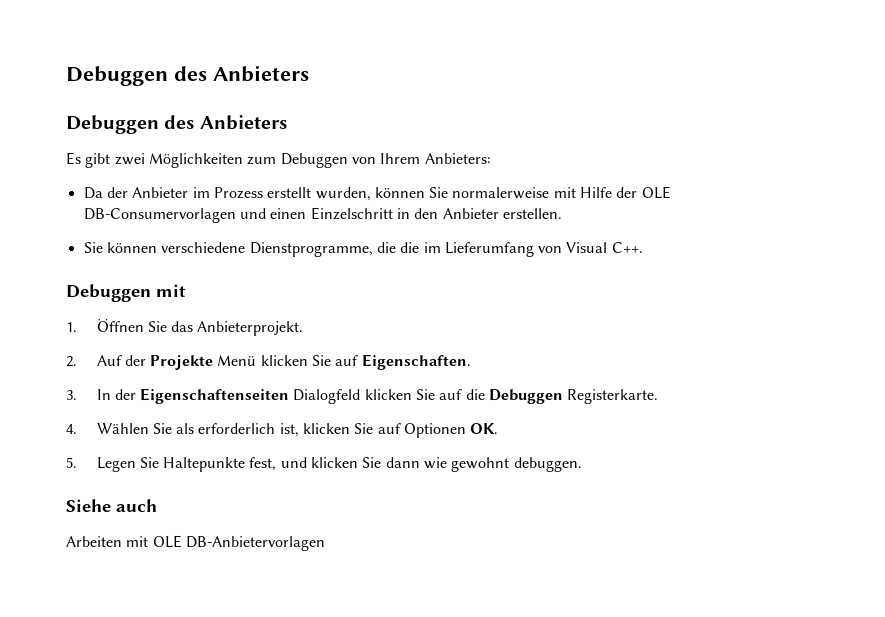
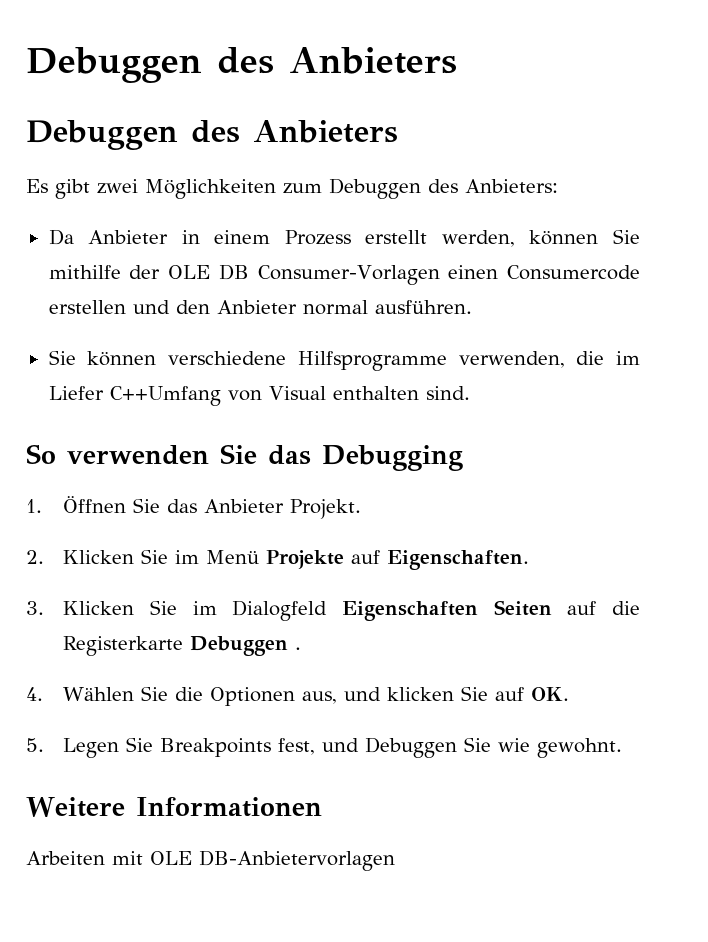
[351,153,421,164] von Ihrem -> [428,179,458,193] des
[106,187,210,198] der Anbieter im -> [88,230,271,244] Anbieter in einem
[315,187,371,201] wurden, -> [441,230,515,247] werden,
[452,186,671,199] [83,207,562,223] [83,242,643,257] [66,284,186,302] normalerweise mit Hilfe der OLE DB-Consumervorlagen und einen Einzelschritt in den Anbieter erstellen. // Sie können verschiedene Dienstprogramme, die die im Lieferumfang von Visual C++. // Debuggen mit -> [48,264,640,285] [48,300,472,315] [48,350,640,371] [48,386,470,406] [26,444,463,471] mithilfe der OLE DB Consumer-Vorlagen einen Consumercode erstellen und den Anbieter normal ausführen. // Sie können verschiedene Hilfsprogramme verwenden, die im Liefer C++Umfang von Visual enthalten sind. // So verwenden Sie das Debugging
[197,321,304,336] Anbieterprojekt. -> [204,499,362,519] Anbieter Projekt.
[96,354,471,370] [66,388,659,404] Auf der Projekte Menü klicken Sie auf Eigenschaften. // 3. In der Eigenschaftenseiten Dialogfeld klicken Sie auf die Debuggen Registerkarte. -> [63,549,530,570] [26,600,640,621] [63,636,302,656] Klicken Sie im Menü Projekte auf Eigenschaften. // 3. Klicken Sie im Dialogfeld Eigenschaften Seiten auf die Registerkarte Debuggen .
[176,423,467,438] als erforderlich ist, klicken Sie auf Optionen -> [175,686,525,706] die Optionen aus, und klicken Sie auf
[163,457,246,472] Haltepunkte -> [160,738,272,757] Breakpoints
[311,457,582,472] [66,499,157,512] klicken Sie dann wie gewohnt debuggen. // Siehe auch -> [365,737,623,758] [26,797,322,817] Debuggen Sie wie gewohnt. // Weitere Informationen

